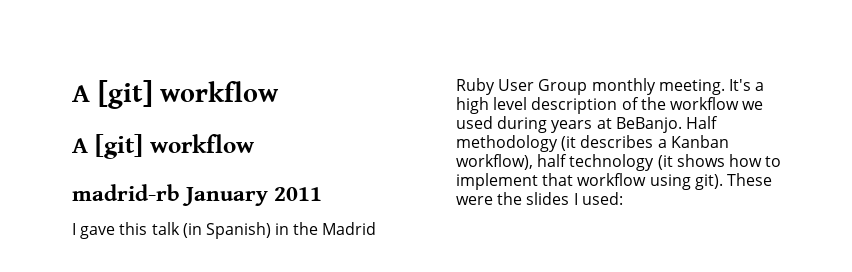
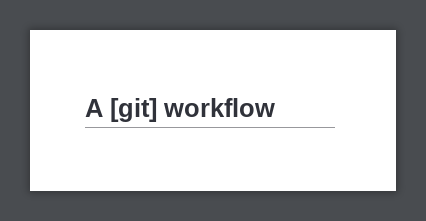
[72,80,280,109] [72,134,254,159] [72,184,323,206] [72,222,377,239] [456,78,765,95] [456,97,764,114] [456,116,718,133] [456,135,729,152] [456,154,782,171] [456,173,772,190] [456,192,623,205] A [git] workflow // A [git] workflow // madrid-rb January 2011 // I gave this talk (in Spanish) in the Madrid Ruby User Group monthly meeting. It's a high level description of the workflow we used during years at BeBanjo. Half methodology (it describes a Kanban workflow), half technology (it shows how to implement that workflow using git). These were the slides I used: -> [85,98,275,122] A [git] workflow

